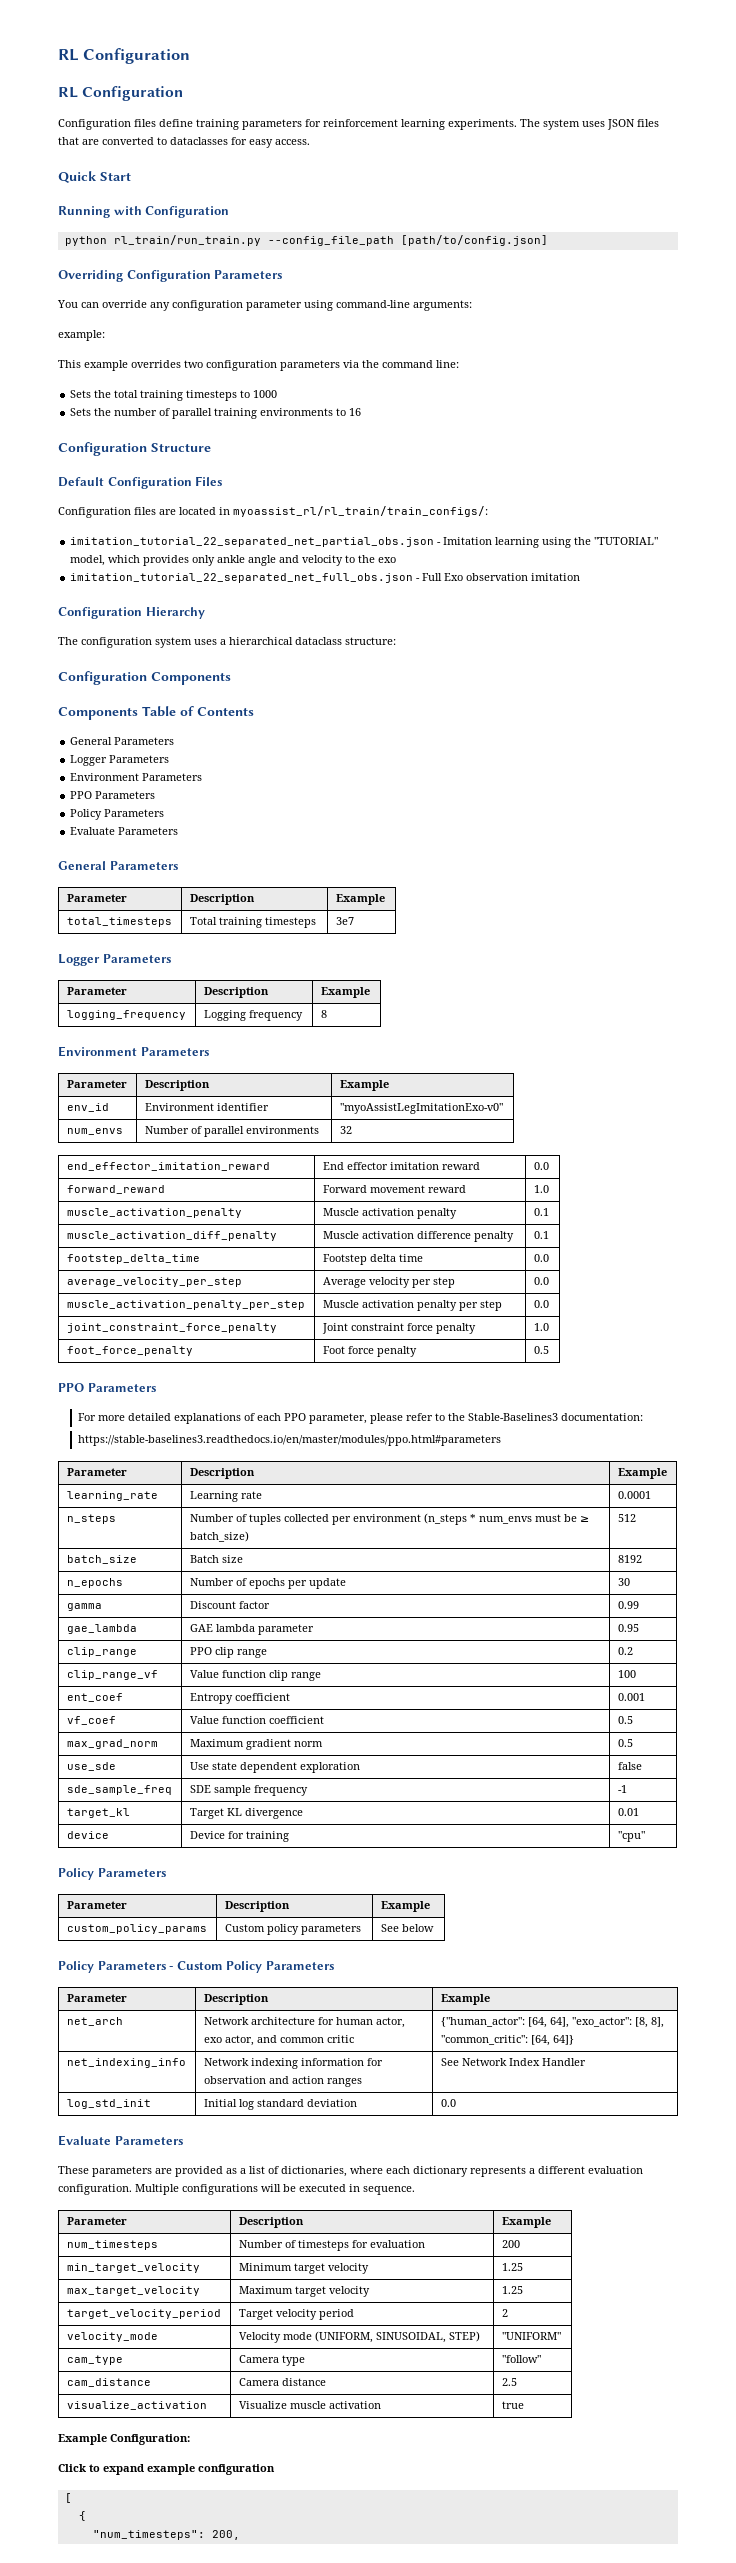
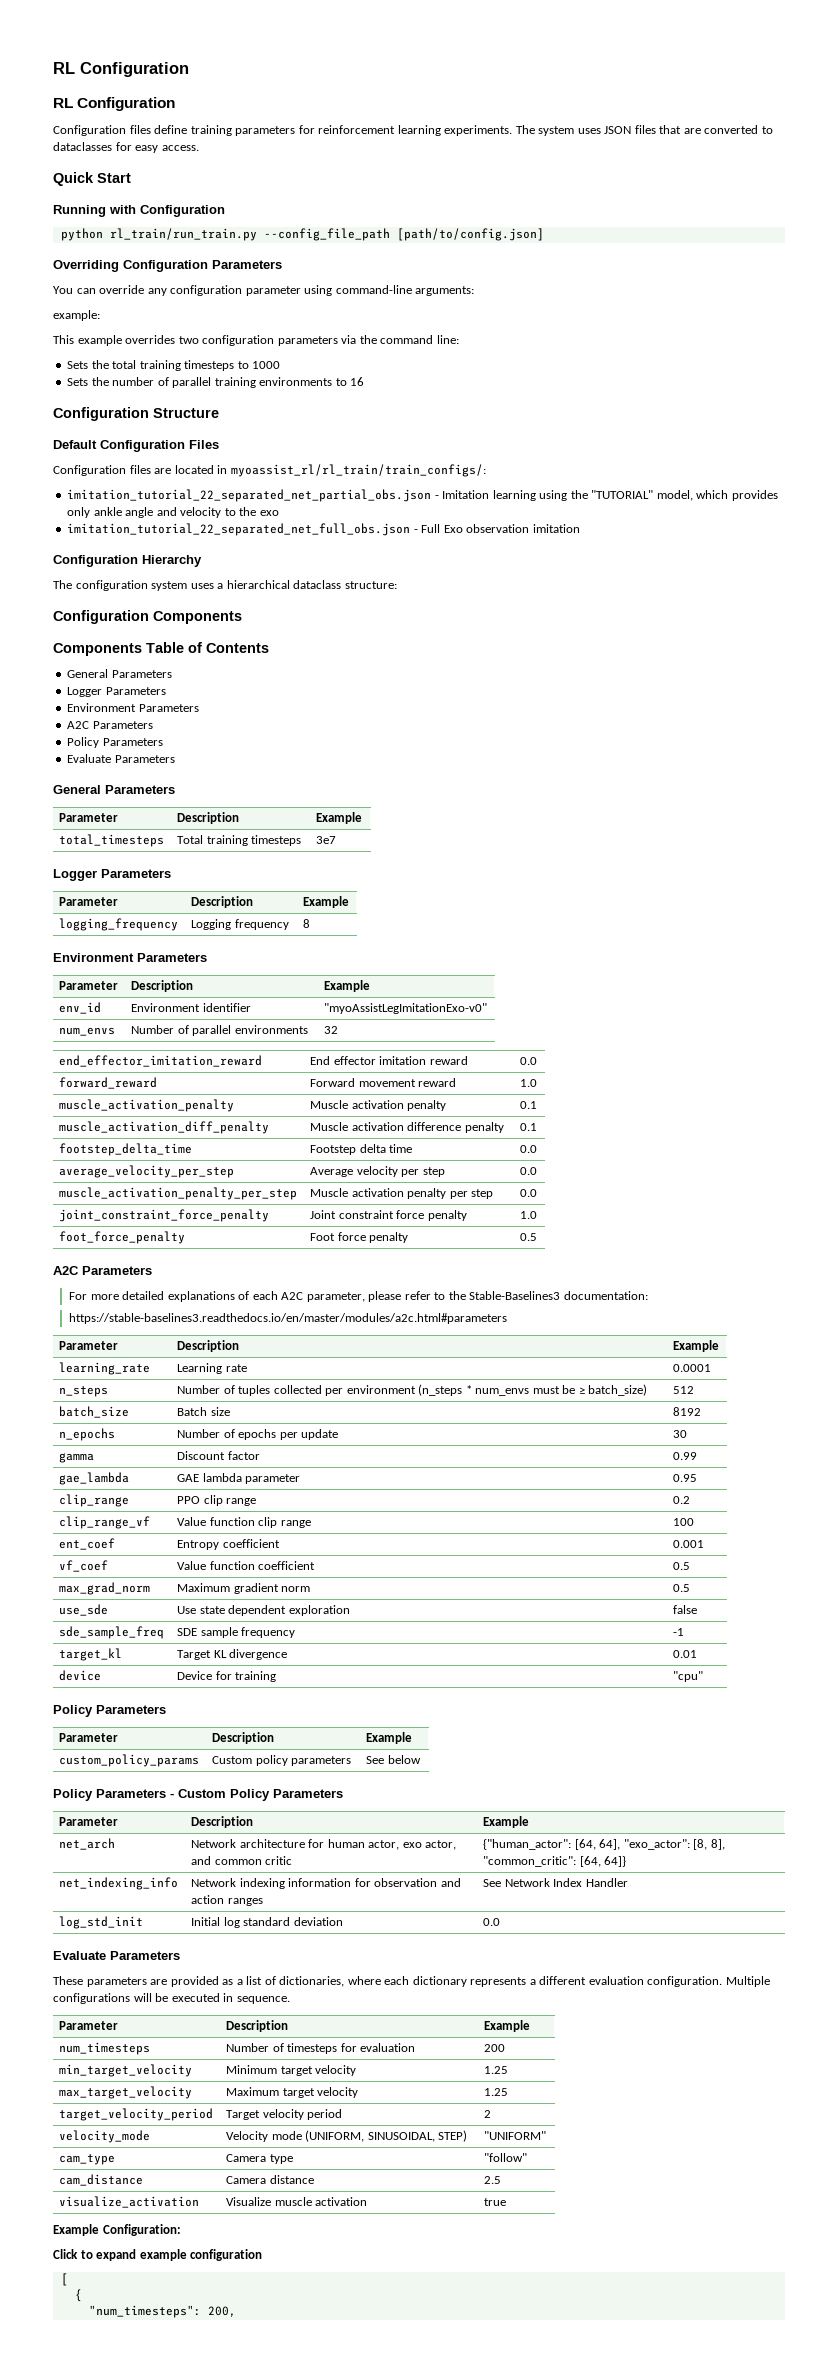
[70,791,93,799] PPO -> [67,721,90,729] A2C
[58,1383,84,1392] PPO -> [53,1266,79,1275] A2C
[283,1413,306,1421] PPO -> [281,1292,304,1300] A2C
[77,1435,501,1446] https://stable-baselines3.readthedocs.io/en/master/modules/ppo.html#parameters -> [69,1313,508,1324] https://stable-baselines3.readthedocs.io/en/master/modules/a2c.html#parameters

